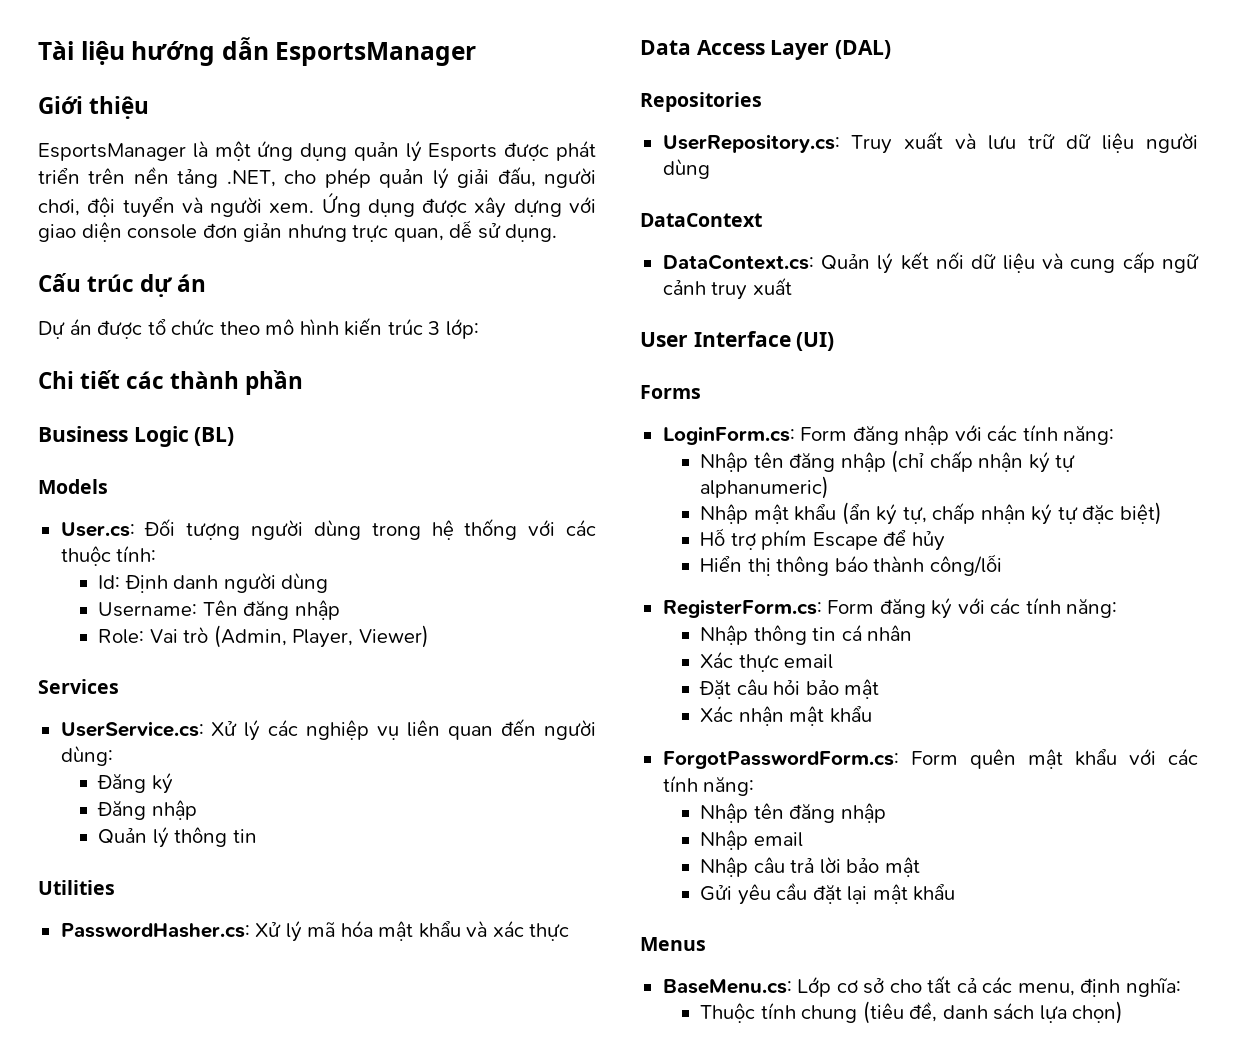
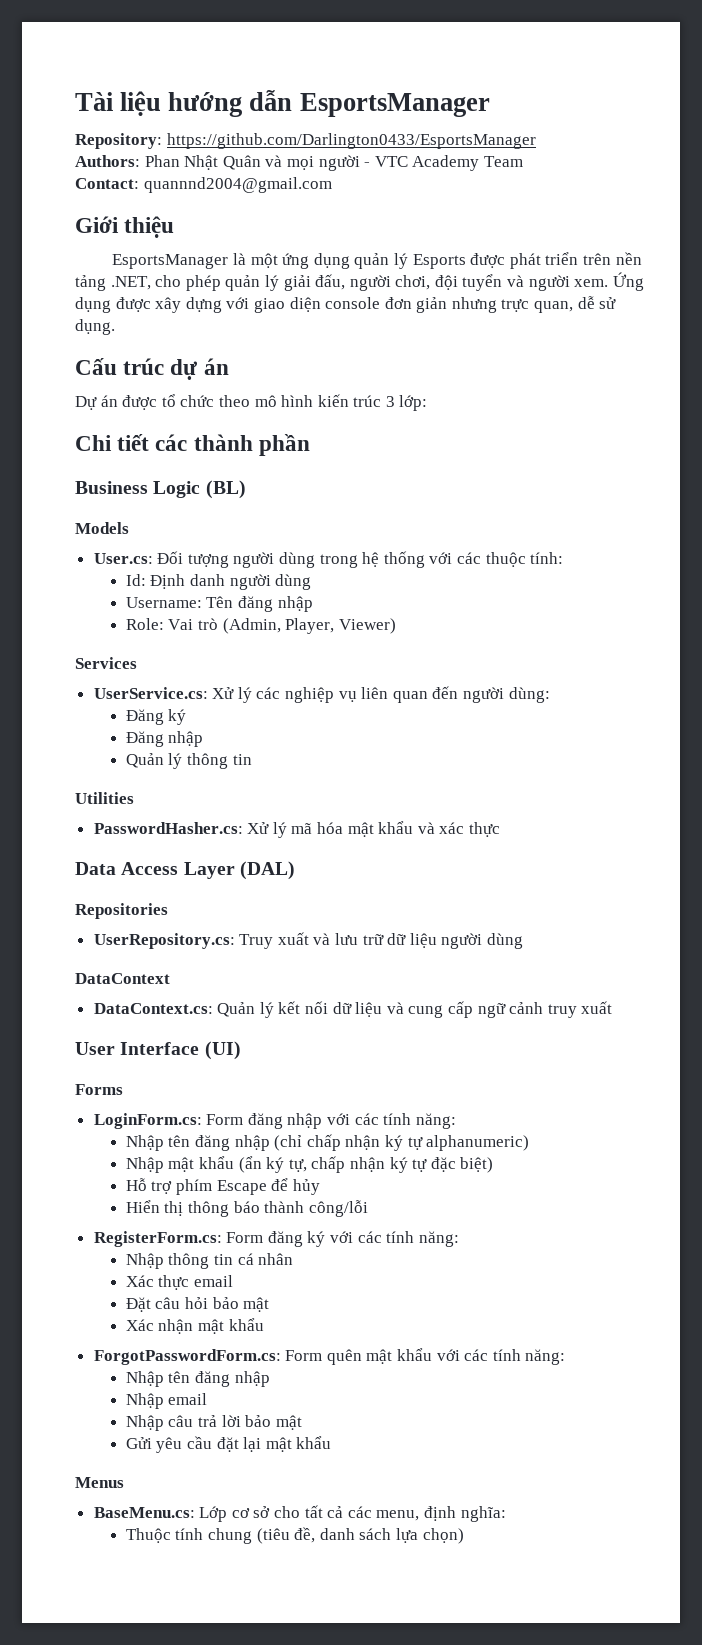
(477, 54) none -> [75,133,536,149] [75,155,523,171] [75,177,332,193] // Repository: https://github.com/Darlington0433/EsportsManager // Authors: Phan Nhật Quân và mọi người - VTC Academy Team // Contact: quannnd2004@gmail.com

